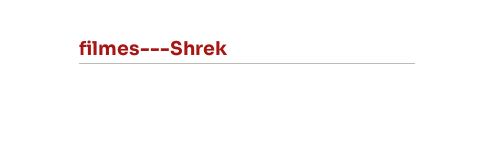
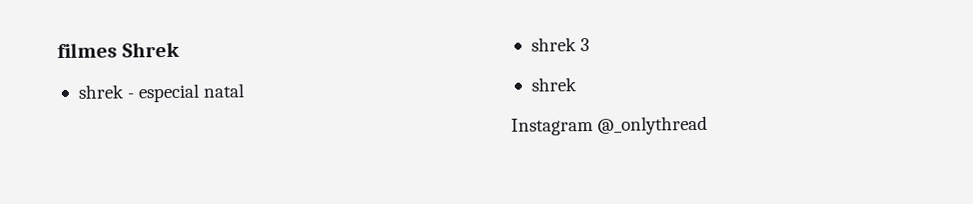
[79,40,228,56] filmes---Shrek -> [57,41,180,59] [77,83,245,103] [530,37,591,52] [530,77,577,92] [511,115,709,136] filmes Shrek // shrek - especial natal // shrek 3 // shrek // Instagram @_onlythread

